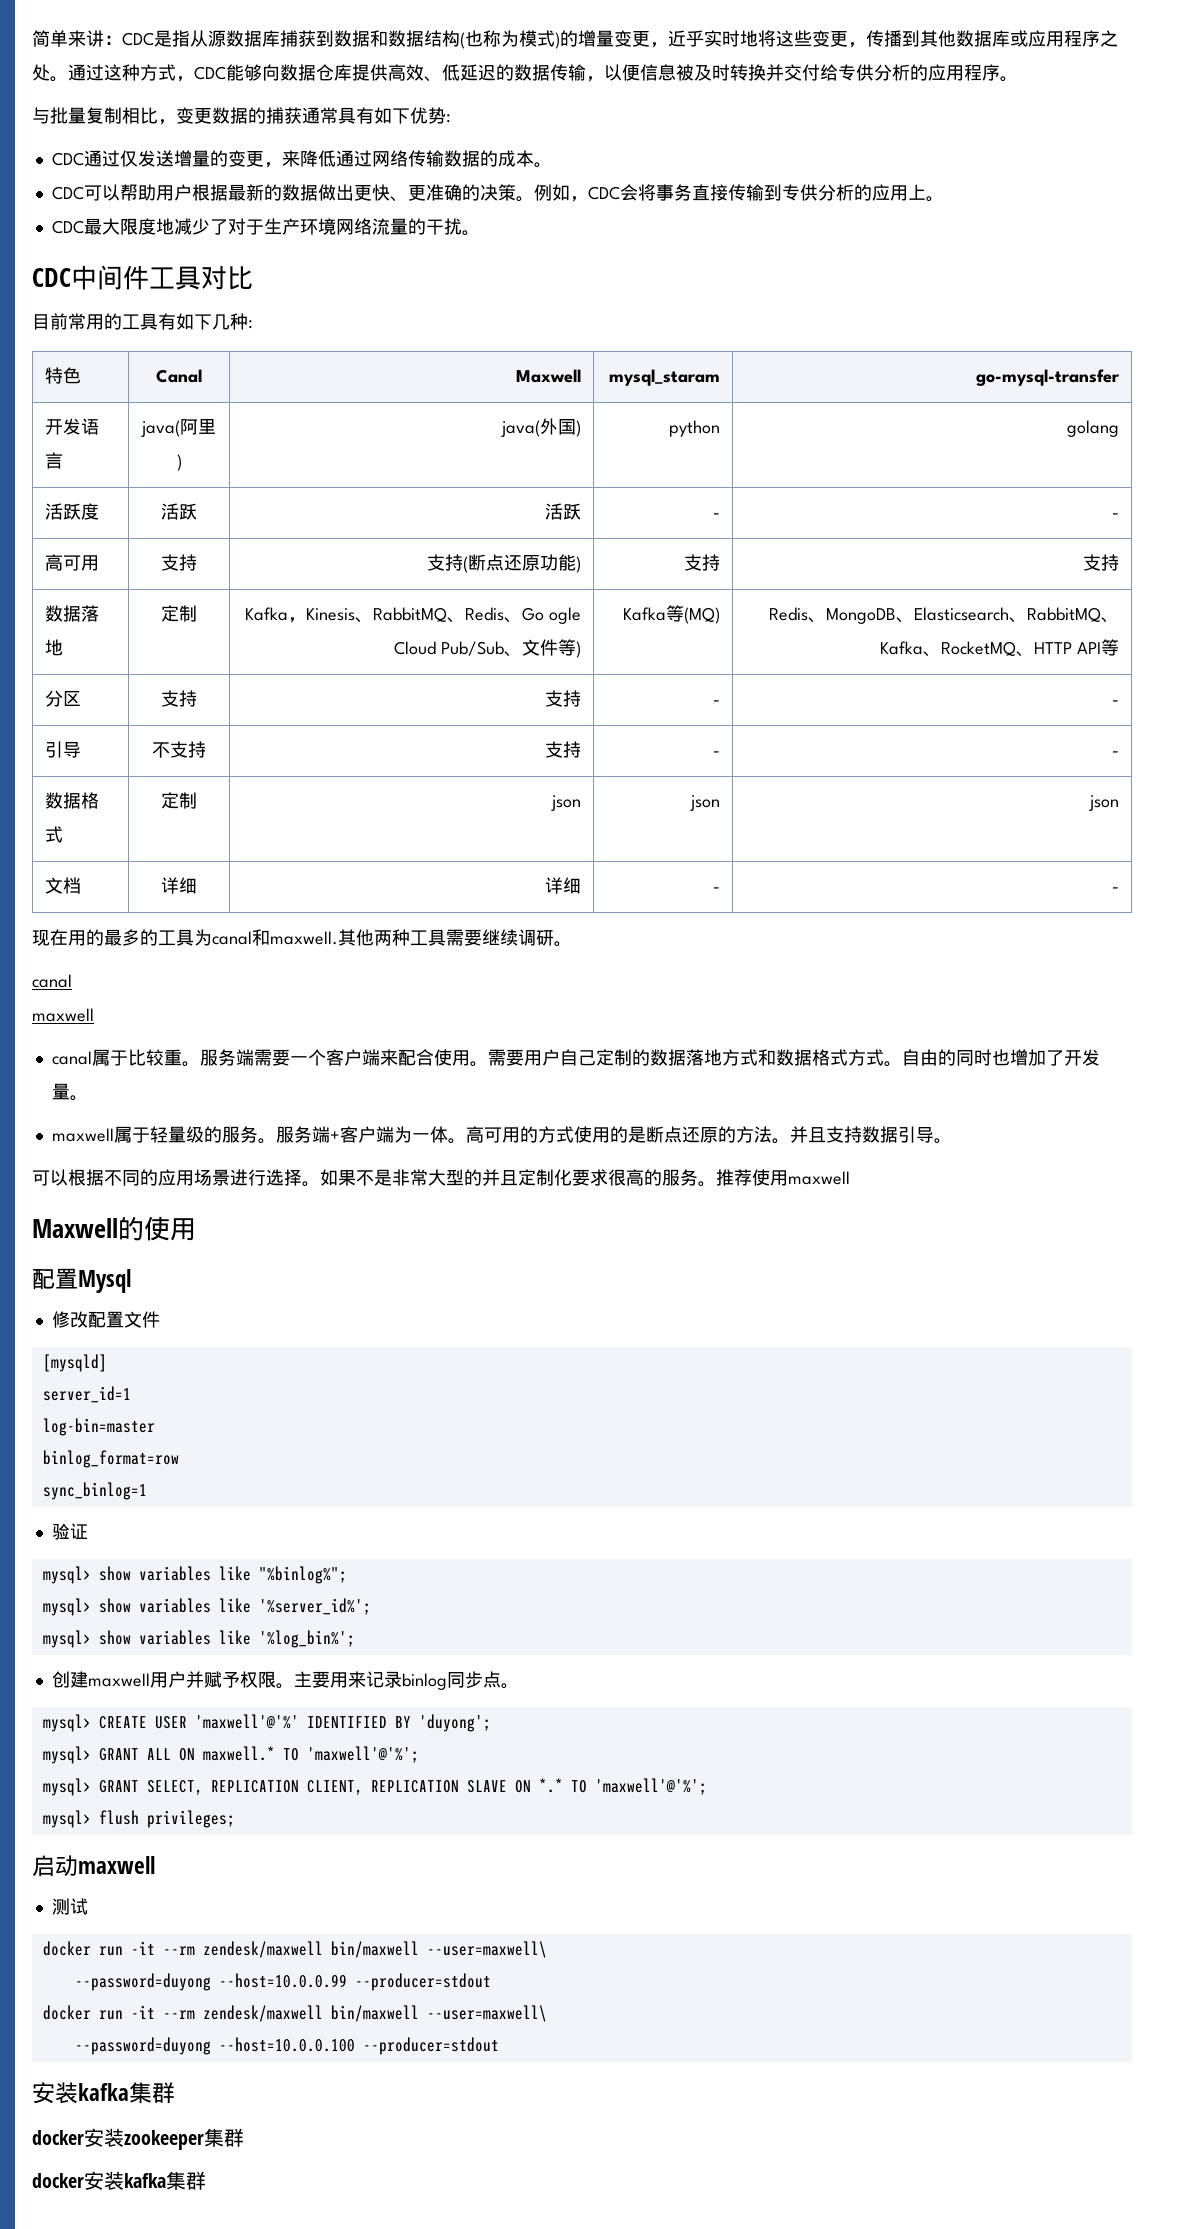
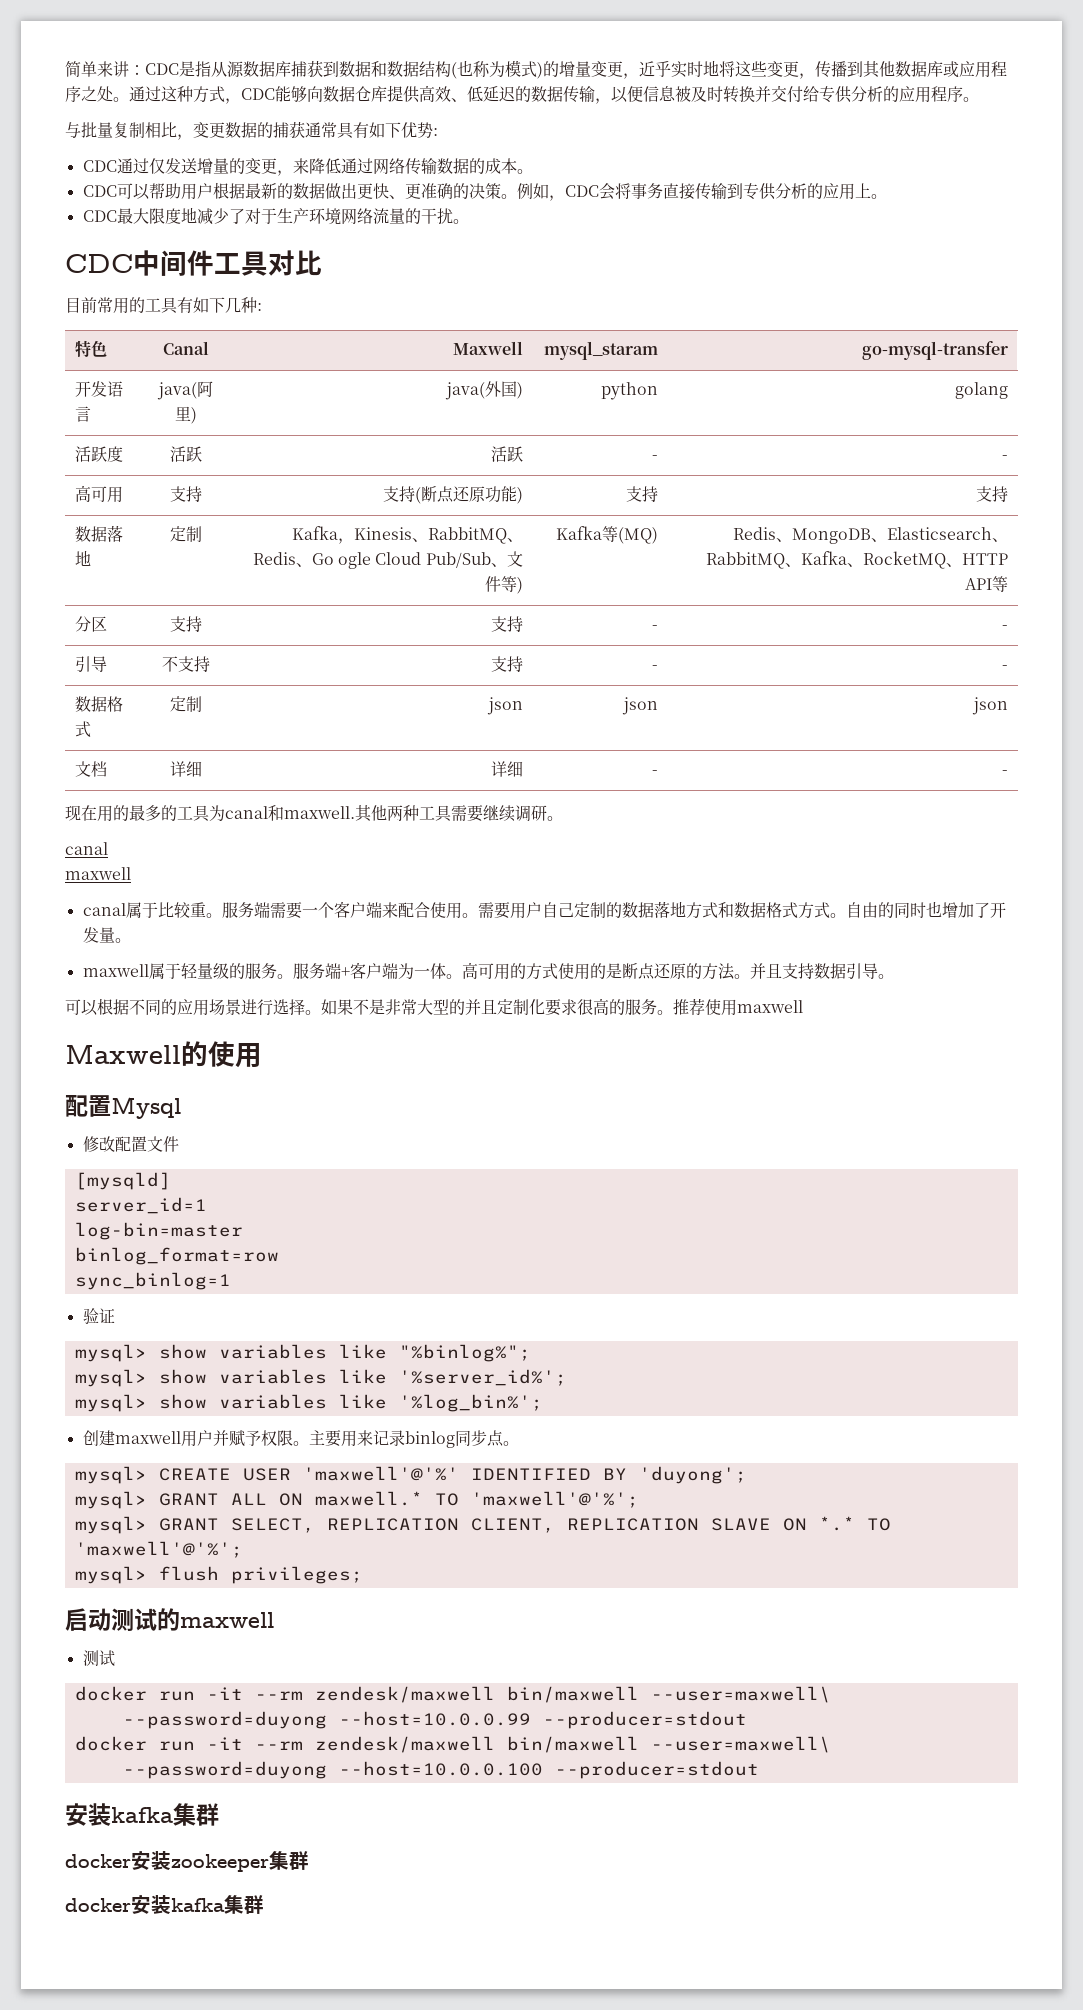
(78, 1866) none -> [111,1608,180,1631] 测试的

